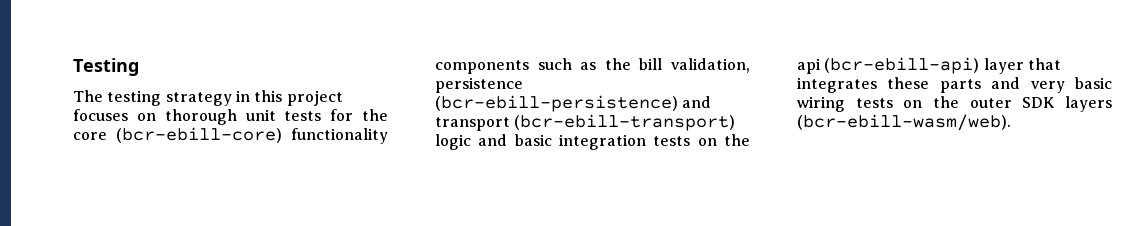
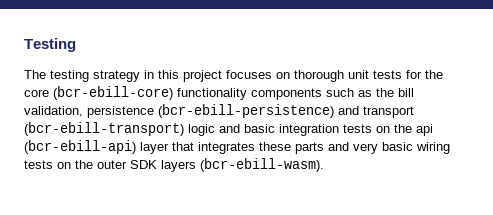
[797,114,1011,131] (bcr-ebill-wasm/web). -> [200,158,324,172] (bcr-ebill-wasm).

